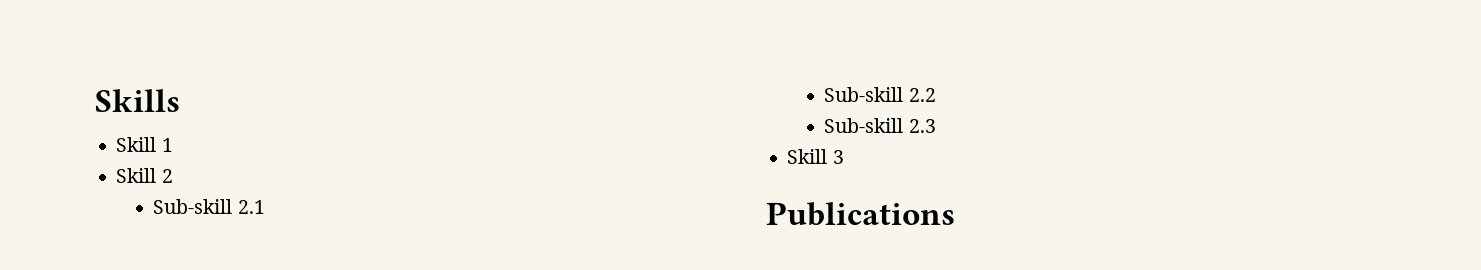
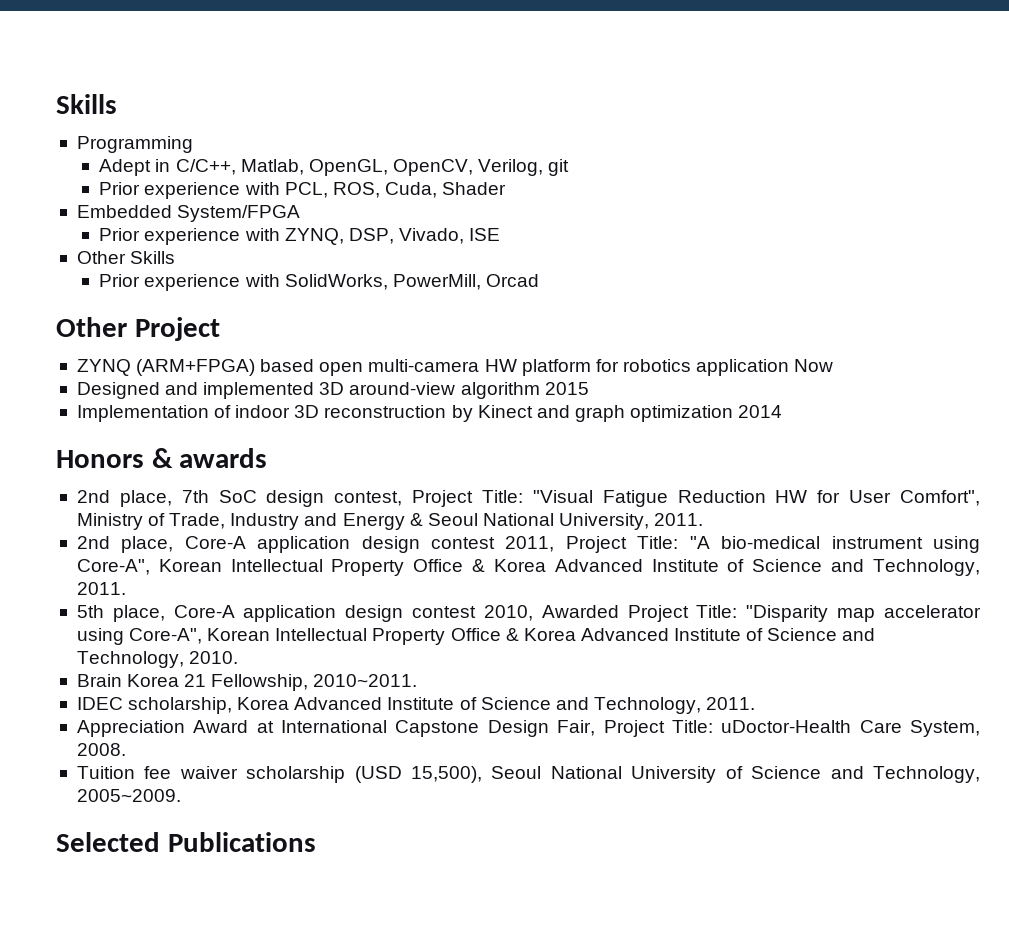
[95,89,180,112] [116,137,173,152] [116,168,173,183] [153,199,265,214] [824,87,936,102] [824,118,936,133] [787,149,844,164] Skills // Skill 1 // Skill 2 // Sub-skill 2.1 // Sub-skill 2.2 // Sub-skill 2.3 // Skill 3 // -> [56,94,117,114] [76,136,193,153] [99,159,570,176] [99,182,507,199] [76,205,301,222] [99,228,501,245] [76,251,176,264] [99,274,539,291] [56,317,220,341] [76,359,834,376] [76,382,589,399] [76,405,783,422] [56,448,268,468] [76,490,981,507] [76,513,704,530] [76,536,980,553] [76,559,981,576] [76,582,126,595] [76,605,982,622] [76,628,876,645] [76,651,239,668] [76,674,418,691] [76,697,756,714] [76,720,980,737] [76,743,126,756] [76,766,980,783] [76,789,181,802] [56,832,160,852] Skills // Programming // Adept in C/C++, Matlab, OpenGL, OpenCV, Verilog, git // Prior experience with PCL, ROS, Cuda, Shader // Embedded System/FPGA // Prior experience with ZYNQ, DSP, Vivado, ISE // Other Skills // Prior experience with SolidWorks, PowerMill, Orcad // Other Project // ZYNQ (ARM+FPGA) based open multi-camera HW platform for robotics application Now // Designed and implemented 3D around-view algorithm 2015 // Implementation of indoor 3D reconstruction by Kinect and graph optimization 2014 // Honors & awards // 2nd place, 7th SoC design contest, Project Title: "Visual Fatigue Reduction HW for User Comfort", Ministry of Trade, Industry and Energy & Seoul National University, 2011. // 2nd place, Core-A application design contest 2011, Project Title: "A bio-medical instrument using Core-A", Korean Intellectual Property Office & Korea Advanced Institute of Science and Technology, 2011. // 5th place, Core-A application design contest 2010, Awarded Project Title: "Disparity map accelerator using Core-A", Korean Intellectual Property Office & Korea Advanced Institute of Science and Technology, 2010. // Brain Korea 21 Fellowship, 2010~2011. // IDEC scholarship, Korea Advanced Institute of Science and Technology, 2011. // Appreciation Award at International Capstone Design Fair, Project Title: uDoctor-Health Care System, 2008. // Tuition fee waiver scholarship (USD 15,500), Seoul National University of Science and Technology, 2005~2009. // Selected

